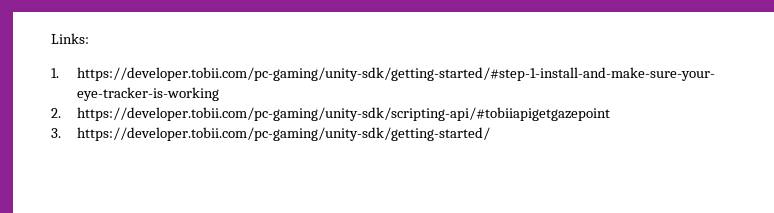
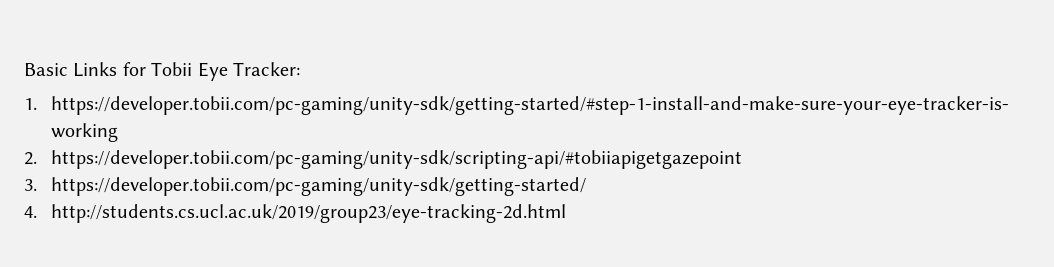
[51,33,89,44] Links: -> [24,62,300,81] Basic Links for Tobii Eye Tracker:
(490, 134) none -> [24,204,567,223] // 4. http://students.cs.ucl.ac.uk/2019/group23/eye-tracking-2d.html

